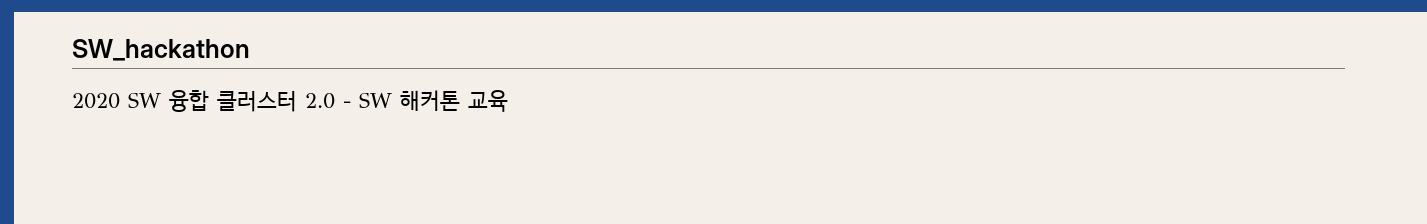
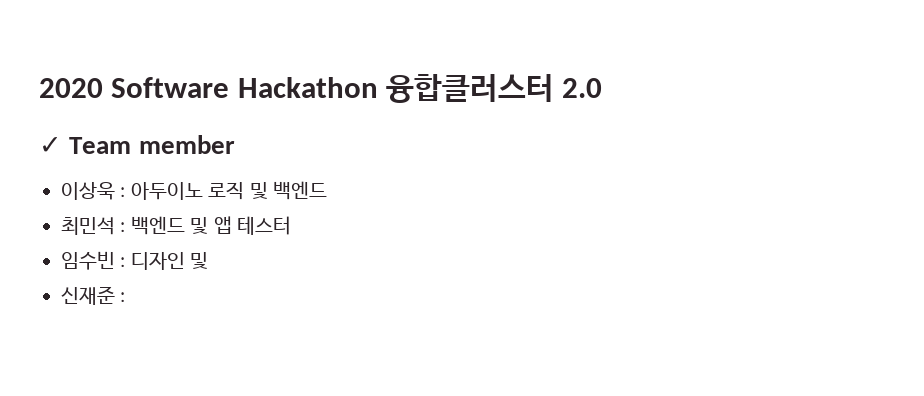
[72,39,250,61] [72,90,508,112] SW_hackathon // 2020 SW 융합 클러스터 2.0 - SW 해커톤 교육 -> [39,74,603,103] [39,135,235,154] [61,181,327,200] [61,216,291,235] [61,251,209,270] [61,286,126,305] 2020 Software Hackathon 융합클러스터 2.0 // ✓ Team member // 이상욱 : 아두이노 로직 및 백엔드 // 최민석 : 백엔드 및 앱 테스터 // 임수빈 : 디자인 및 // 신재준 :

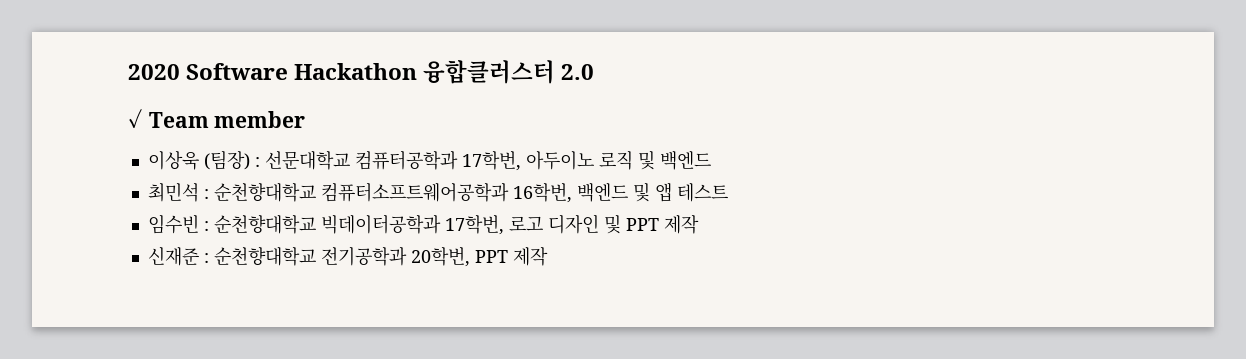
[120,187,126,197] : -> [203,150,521,171] (팀장) : 선문대학교 컴퓨터공학과 17학번,
(126, 227) none -> [213,182,572,203] 순천향대학교 컴퓨터소프트웨어공학과 16학번,
[237,216,291,235] 테스터 -> [676,183,728,202] 테스트
(126, 262) none -> [213,214,543,235] 순천향대학교 빅데이터공학과 17학번, 로고
(209, 260) none -> [625,215,699,234] PPT 제작
(126, 297) none -> [213,247,548,267] 순천향대학교 전기공학과 20학번, PPT 제작

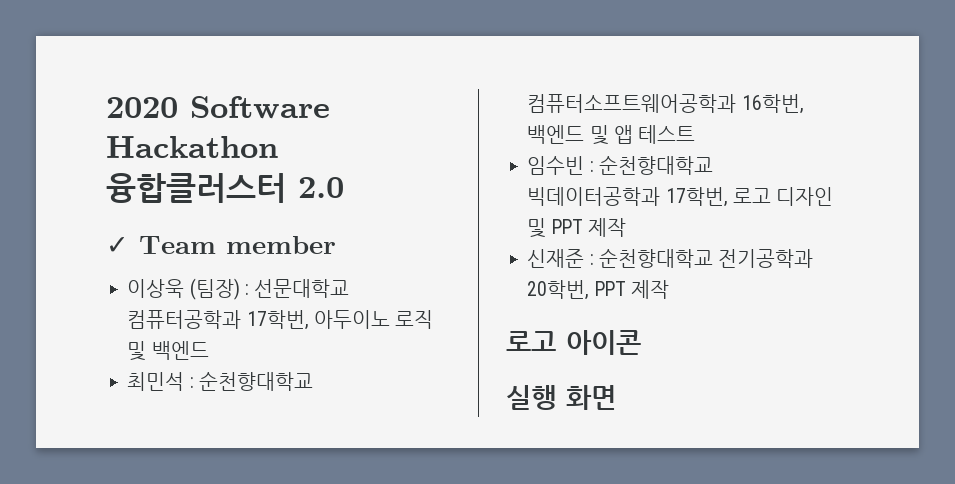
(548, 256) none -> [506,330,641,355] [506,385,616,410] // 로고 아이콘 // 실행 화면

